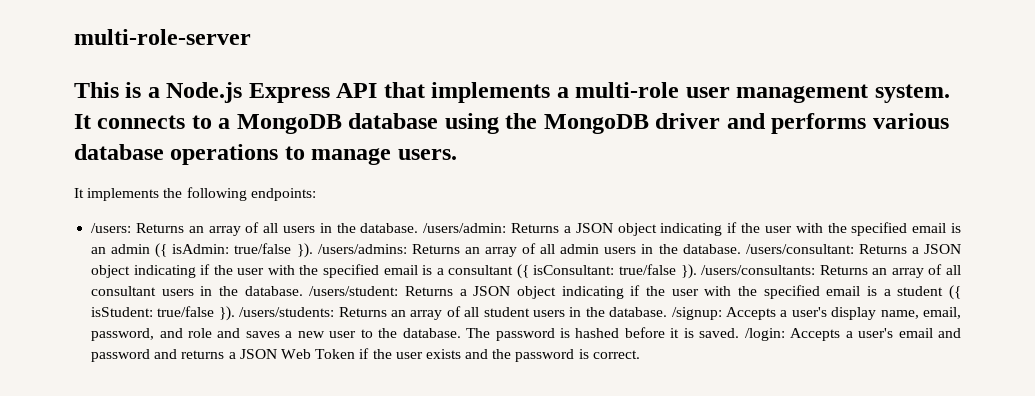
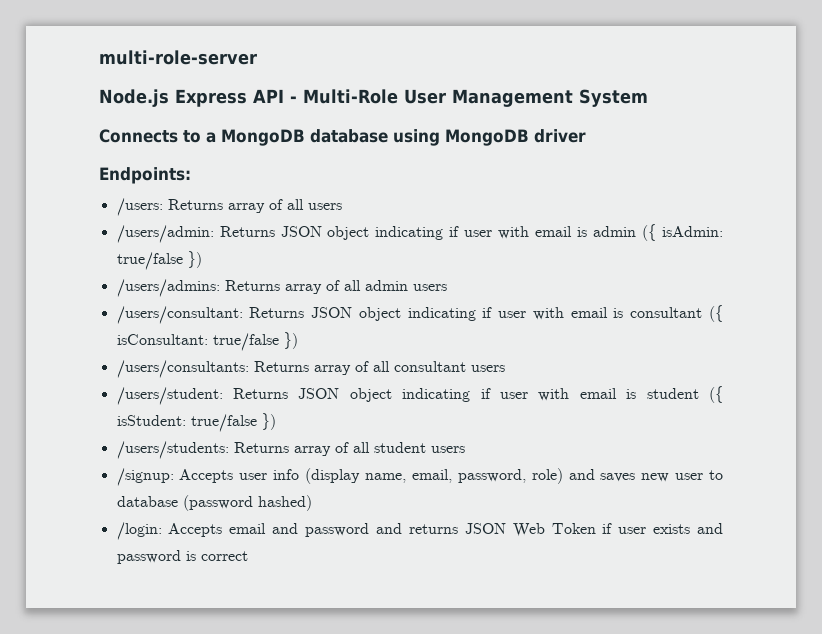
[74,82,950,103] [74,114,186,129] This is a Node.js Express API that implements a multi-role user management system. It connects -> [99,89,648,107] [99,129,178,143] Node.js Express API - Multi-Role User Management System // Connects
[505,113,538,129] the -> (440, 137) none
[726,113,949,134] [74,144,457,165] [74,187,316,201] and performs various database operations to manage users. // It implements the following endpoints: -> [99,167,191,184] // Endpoints:
[188,226,204,233] an -> (223, 204) none
[319,223,419,233] in the database. -> (342, 206) //
[563,222,961,236] [91,247,107,254] a JSON object indicating if the user with the specified email is an -> [280,226,588,240] JSON object indicating if user with email is
[296,243,313,258] }). -> [187,251,202,268] }) //
[464,247,480,254] an -> (280, 285) none
[641,244,741,254] in the database. -> (447, 287) //
[911,244,961,254] [91,264,444,278] a JSON object indicating if the user with the specified email is a -> [311,307,624,321] JSON object indicating if user with email is
[680,264,697,279] }). -> [283,332,298,349] }) //
[872,268,888,275] an -> (309, 366) none
[200,286,303,296] in the database. -> (505, 368) //
[459,285,891,299] a JSON object indicating if the user with the specified email is a -> [298,388,637,402] JSON object indicating if user with email is
[218,306,235,321] }). -> [261,413,276,430] }) //
[391,310,407,317] an -> (289, 447) none
[569,307,877,320] in the database. /signup: Accepts a user's display -> [116,468,361,486] // /signup: Accepts user info (display
[159,328,212,338] and role -> [531,468,563,484] role)
[285,331,293,338] a -> (636, 477) none
[378,327,894,341] the database. The password is hashed before it is saved. /login: Accepts a user's -> [116,495,312,511] [116,522,223,540] database (password hashed) // /login: Accepts
[228,352,236,359] a -> (458, 529) none
[372,349,392,359] the -> (613, 528) none
[492,349,640,362] the password is correct. -> [116,550,248,564] password is correct

